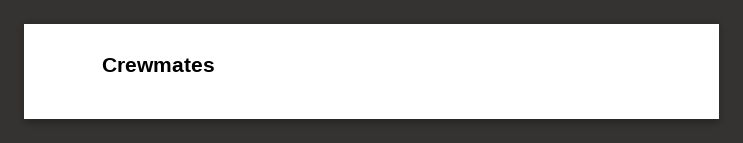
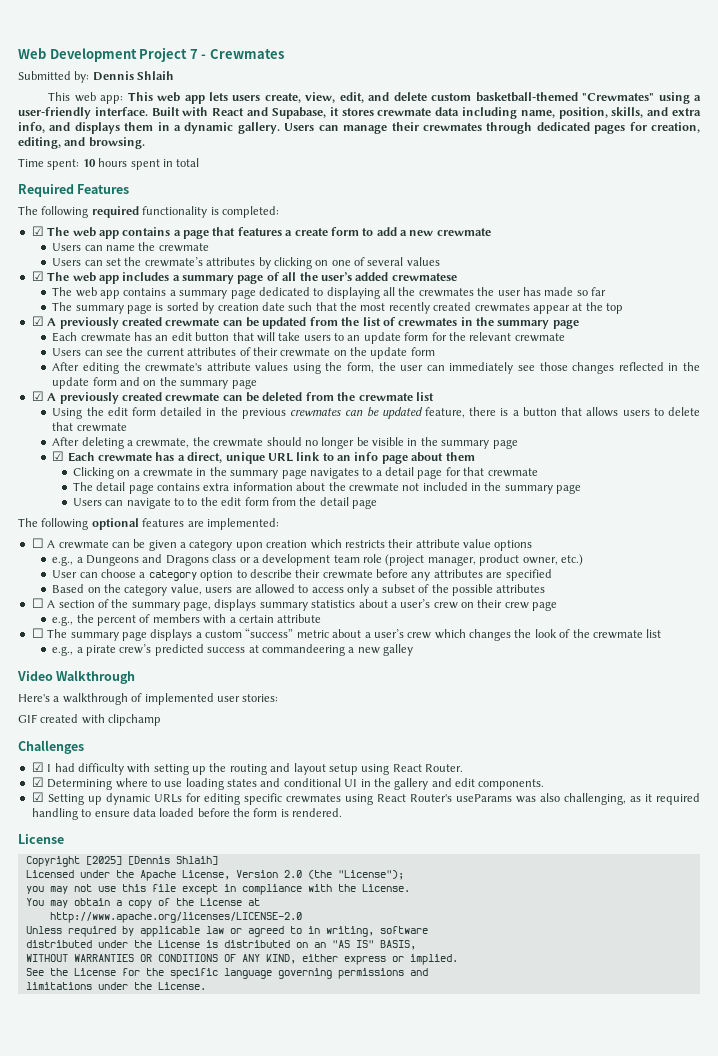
[102,58,215,72] Crewmates -> [18,47,284,62] [18,71,175,83] [48,92,701,104] [18,107,701,119] [18,122,700,134] [18,137,145,149] [18,158,200,170] [18,184,130,197] [18,206,279,218] [31,226,491,239] [52,242,209,252] [52,257,440,269] [31,271,457,284] [52,287,607,299] [52,302,624,314] [31,316,579,329] [52,332,565,344] [52,347,435,359] [52,362,700,374] [52,377,257,389] [31,391,434,404] [52,407,700,419] [52,422,127,432] [52,437,518,449] [52,451,475,464] [72,467,538,479] [72,482,582,494] [72,497,378,509] [18,518,279,530] [31,538,533,551] [52,554,583,566] [52,569,552,581] [52,584,546,596] [31,598,558,611] [52,614,322,626] [31,628,662,641] [52,644,414,656] [17,670,136,684] [18,693,279,705] [18,714,162,726] [18,740,84,754] [31,762,463,775] [31,777,545,790] [31,792,701,805] [31,808,343,820] [18,834,64,844] [25,856,218,867] [25,870,404,881] [25,884,410,895] [25,898,260,909] [49,912,302,923] [25,926,428,937] [25,940,416,950] [25,954,458,965] [25,968,428,979] [25,982,206,990] Web Development Project 7 - Crewmates // Submitted by: Dennis Shlaih // This web app: This web app lets users create, view, edit, and delete custom basketball-themed "Crewmates" using a user-friendly interface. Built with React and Supabase, it stores crewmate data including name, position, skills, and extra info, and displays them in a dynamic gallery. Users can manage their crewmates through dedicated pages for creation, editing, and browsing. // Time spent: 10 hours spent in total // Required Features // The following required functionality is completed: // ☑ The web app contains a page that features a create form to add a new crewmate // Users can name the crewmate // Users can set the crewmate’s attributes by clicking on one of several values // ☑ The web app includes a summary page of all the user’s added crewmatese // The web app contains a summary page dedicated to displaying all the crewmates the user has made so far // The summary page is sorted by creation date such that the most recently created crewmates appear at the top // ☑ A previously created crewmate can be updated from the list of crewmates in the summary page // Each crewmate has an edit button that will take users to an update form for the relevant crewmate // Users can see the current attributes of their crewmate on the update form // After editing the crewmate's attribute values using the form, the user can immediately see those changes reflected in the update form and on the summary page // ☑ A previously created crewmate can be deleted from the crewmate list // Using the edit form detailed in the previous crewmates can be updated feature, there is a button that allows users to delete that crewmate // After deleting a crewmate, the crewmate should no longer be visible in the summary page // ☑ Each crewmate has a direct, unique URL link to an info page about them // Clicking on a crewmate in the summary page navigates to a detail page for that crewmate // The detail page contains extra information about the crewmate not included in the summary page // Users can navigate to to the edit form from the detail page // The following optional features are implemented: // ☐ A crewmate can be given a category upon creation which restricts their attribute value options // e.g., a Dungeons and Dragons class or a development team role (project manager, product owner, etc.) // User can choose a category option to describe their crewmate before any attributes are specified // Based on the category value, users are allowed to access only a subset of the possible attributes // ☐ A section of the summary page, displays summary statistics about a user’s crew on their crew page // e.g., the percent of members with a certain attribute // ☐ The summary page displays a custom “success” metric about a user’s crew which changes the look of the crewmate list // e.g., a pirate crew’s predicted success at commandeering a new galley // Video Walkthrough // Here's a walkthrough of implemented user stories: // GIF created with clipchamp // Challenges // ☑ I had difficulty with setting up the routing and layout setup using React Router. // ☑ Determining where to use loading states and conditional UI in the gallery and edit components. // ☑ Setting up dynamic URLs for editing specific crewmates using React Router's useParams was also challenging, as it required handling to ensure data loaded before the form is rendered. // License // Copyright [2025] [Dennis Shlaih] // Licensed under the Apache License, Version 2.0 (the "License"); // you may not use this file except in compliance with the License. // You may obtain a copy of the License at // http://www.apache.org/licenses/LICENSE-2.0 // Unless required by applicable law or agreed to in writing, software // distributed under the License is distributed on an "AS IS" BASIS, // WITHOUT WARRANTIES OR CONDITIONS OF ANY KIND, either express or implied. // See the License for the specific language governing permissions and // limitations under the License.

